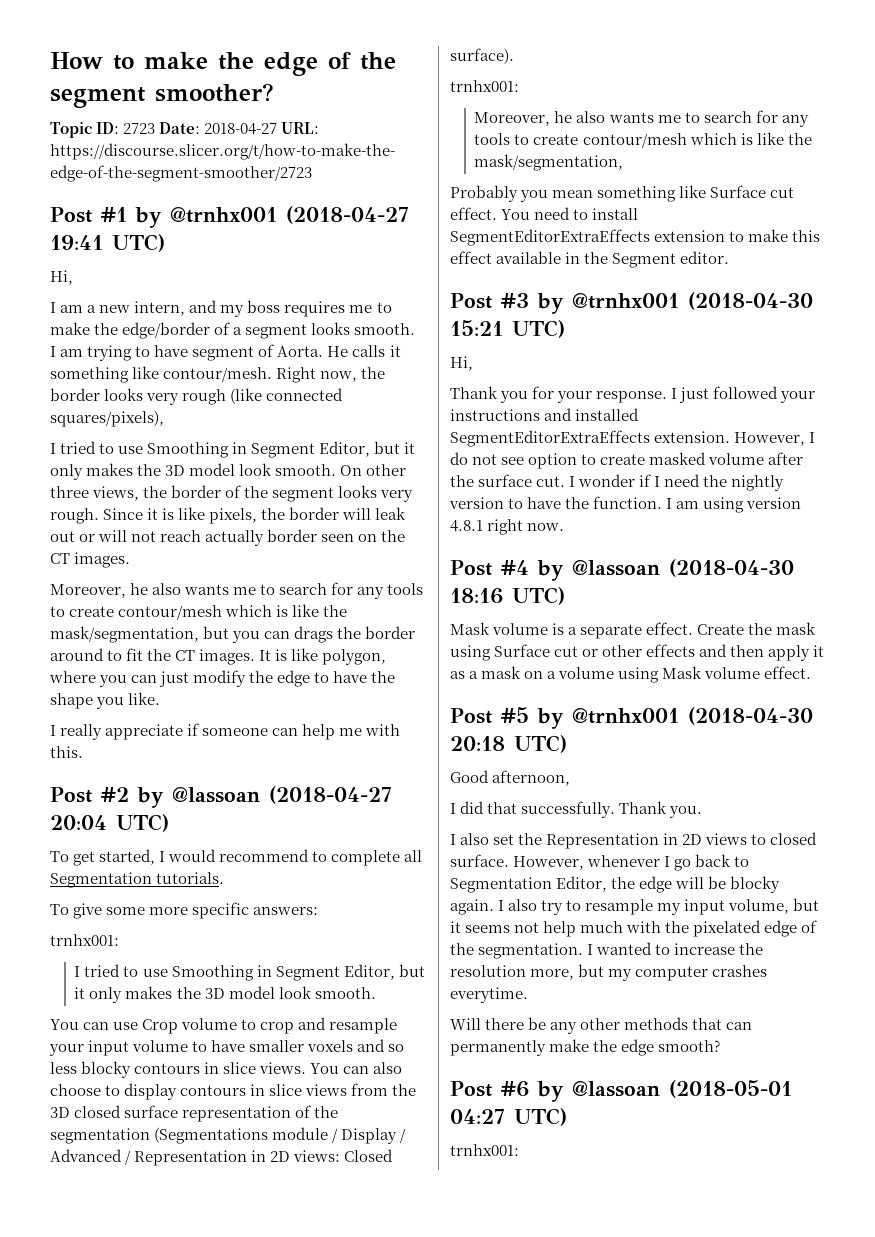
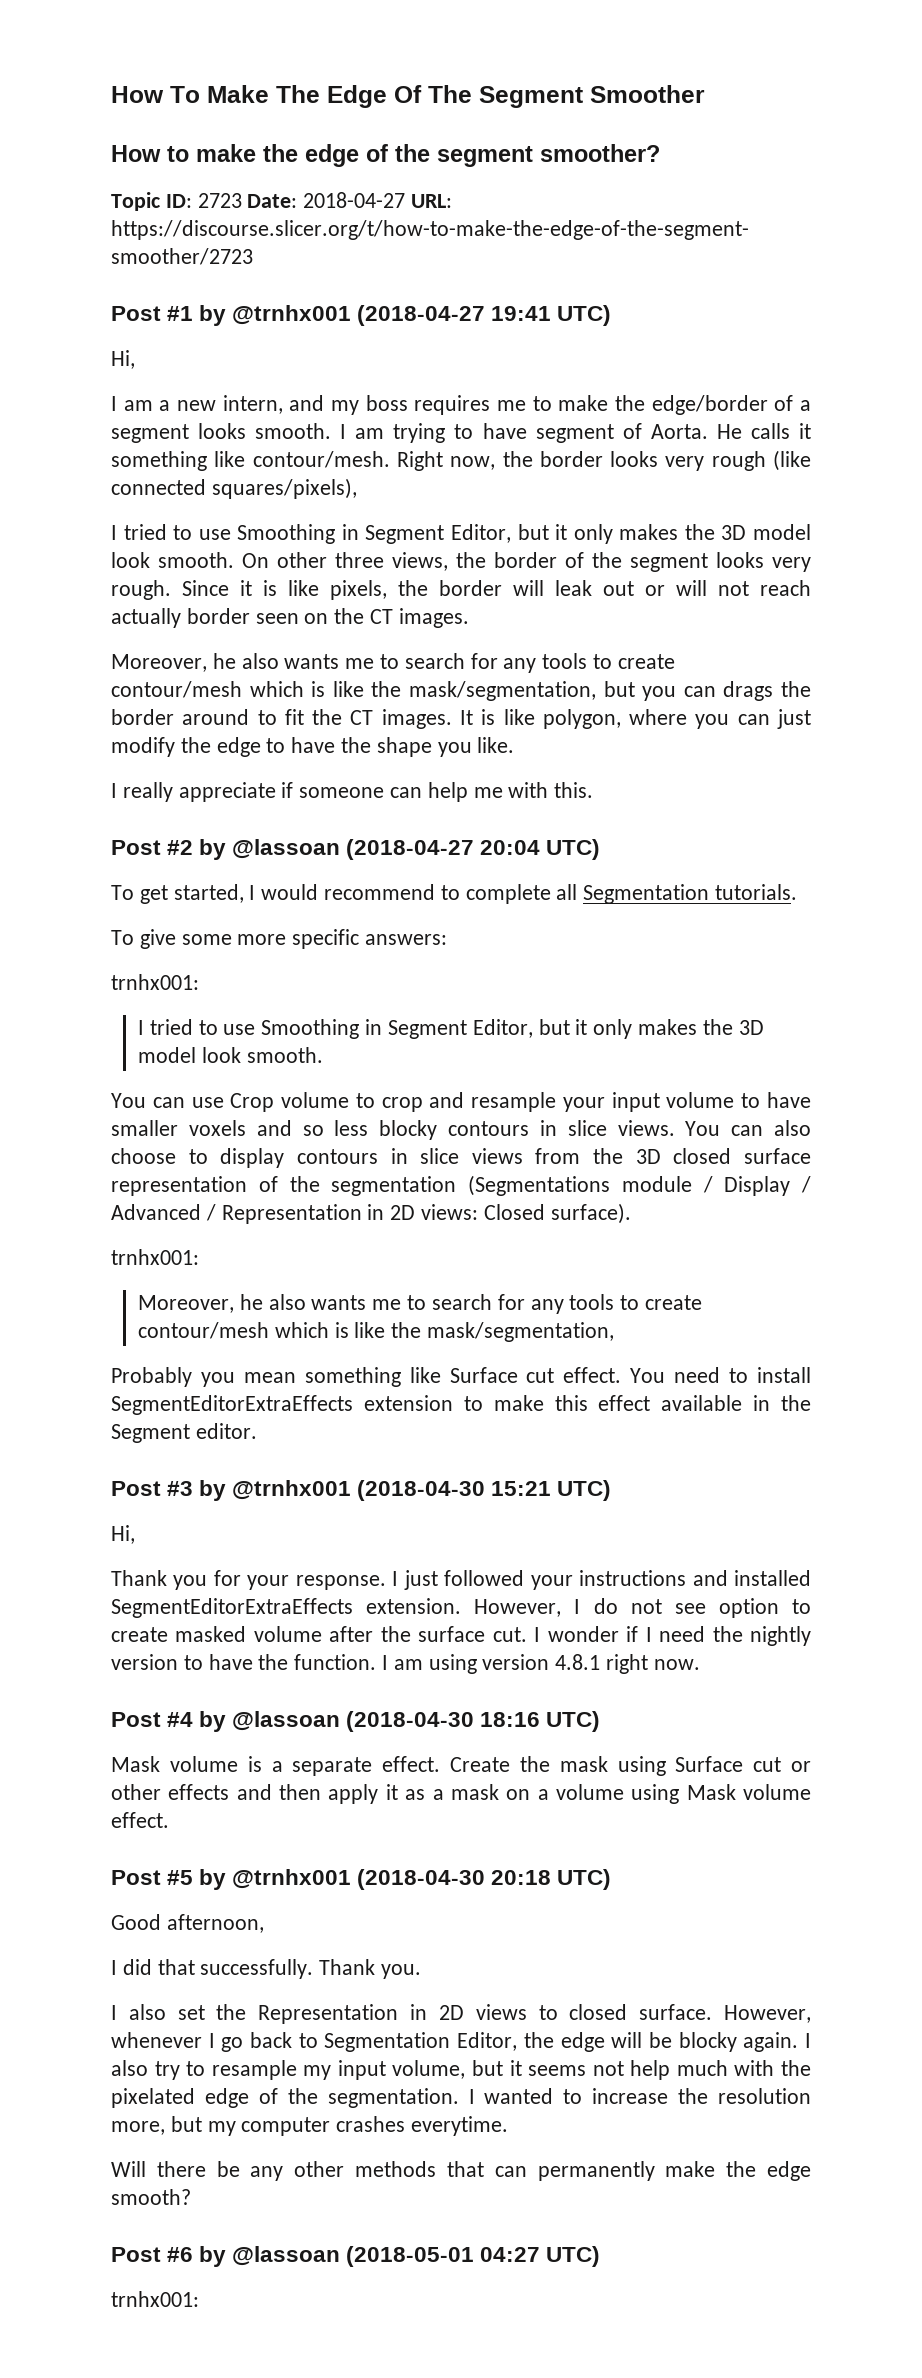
[50,52,103,69] How -> [111,85,705,108] [111,145,161,162] How To Make The Edge Of The Segment Smoother // How

